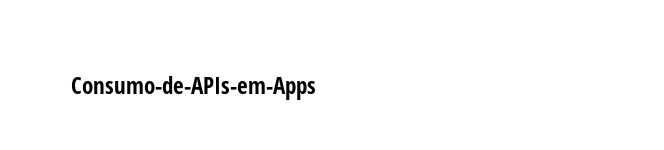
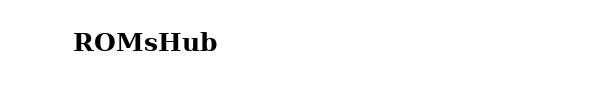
[71,76,316,100] Consumo-de-APIs-em-Apps -> [73,32,217,51] ROMsHub

